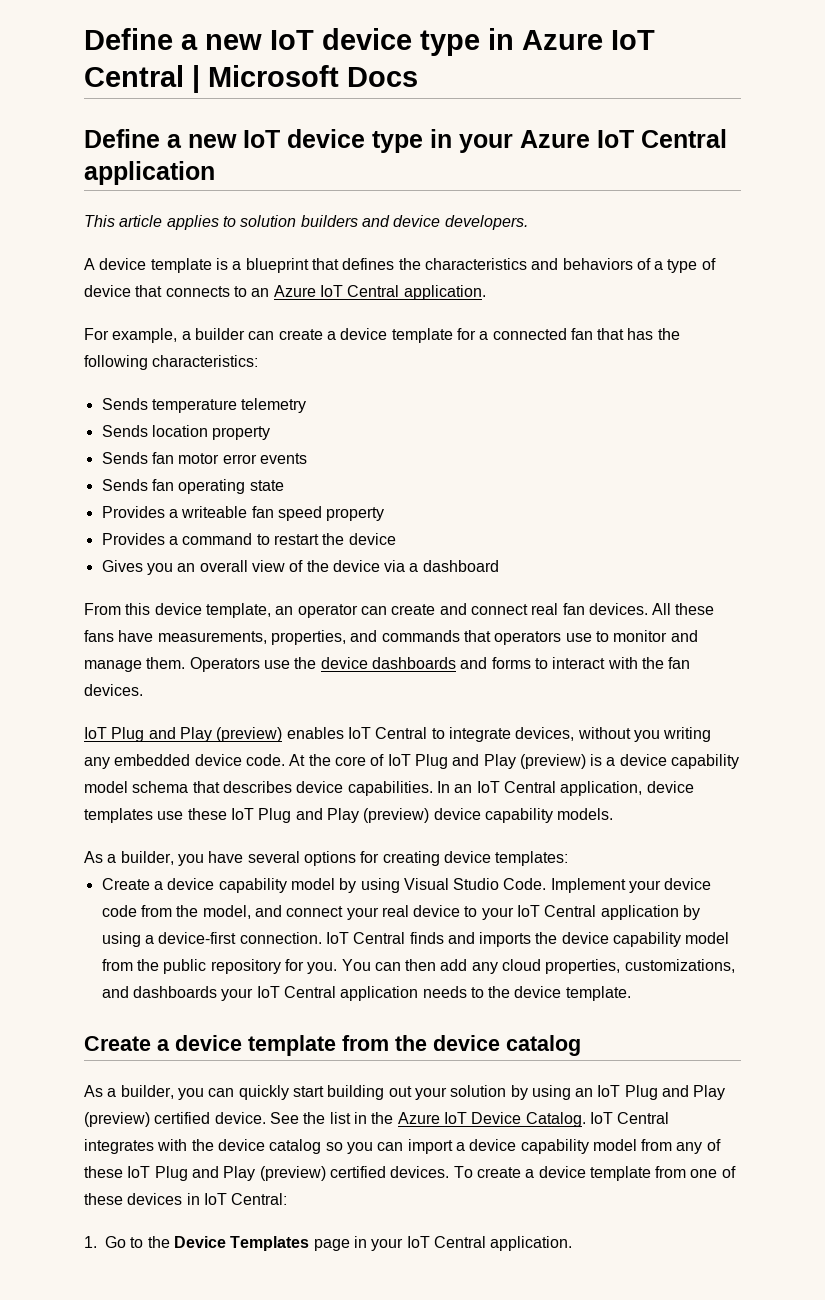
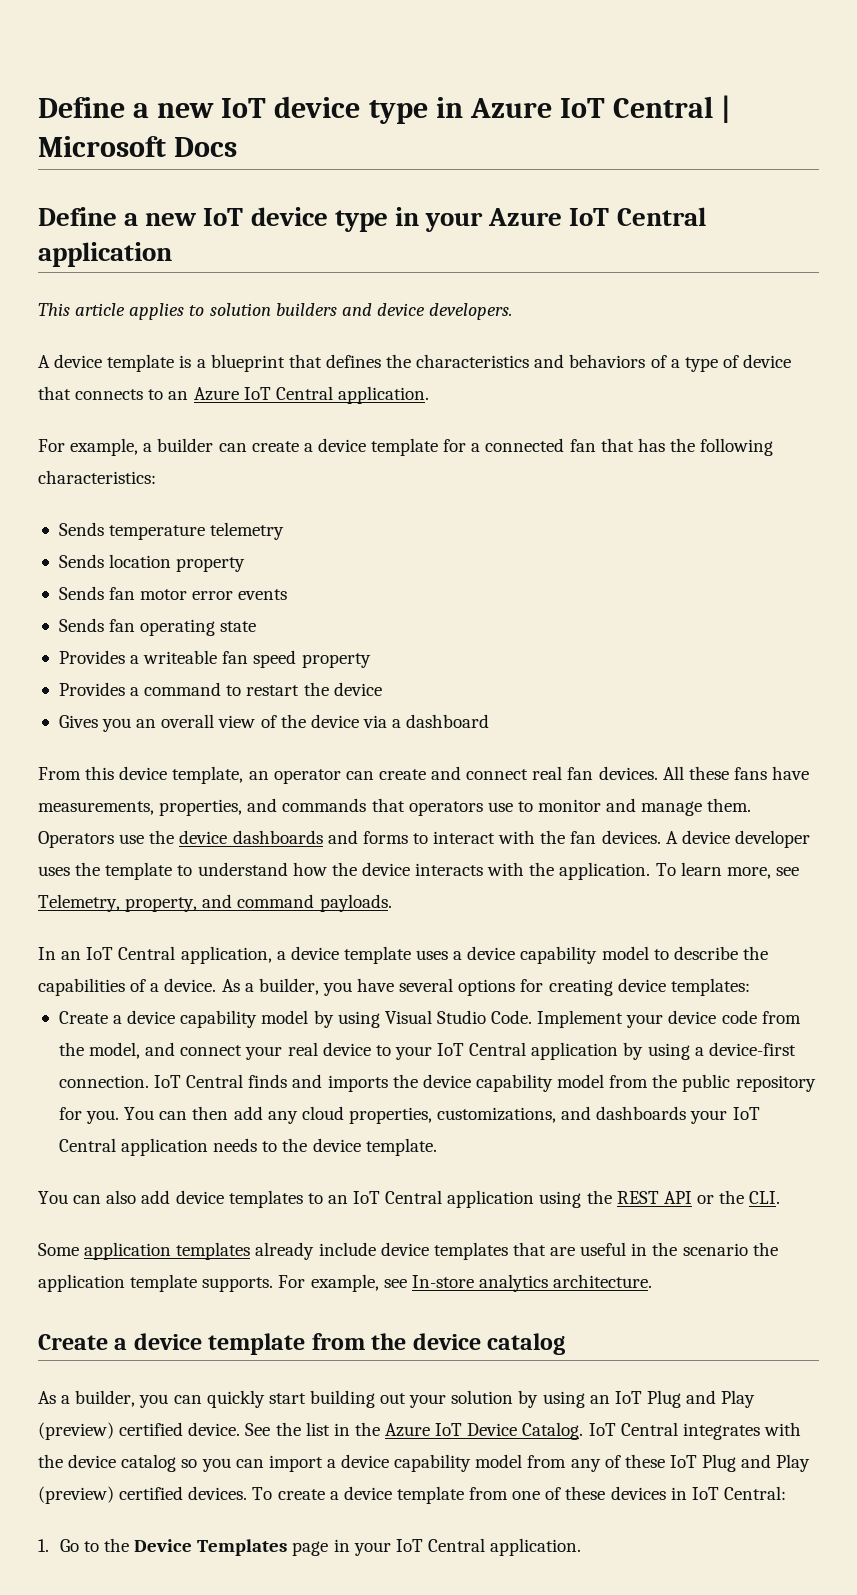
[84,727,712,742] [84,754,740,769] [84,781,433,796] // IoT Plug and Play (preview) enables IoT Central to integrate devices, without you writing any embedded device code. At the core of IoT Plug and Play (preview) is a device capability model schema that describes device capabilities. -> [665,830,810,848] [38,862,799,880] [38,894,392,912] A device developer uses the template to understand how the device interacts with the application. To learn more, see Telemetry, property, and command payloads. //
[646,781,694,793] [84,808,614,823] device templates use these IoT Plug and Play (preview) device capability models. // -> [276,946,768,964] [38,978,217,996] a device template uses a device capability model to describe the capabilities of a device.
(631, 993) none -> [38,1190,781,1208] [38,1242,778,1260] [38,1274,653,1292] // You can also add device templates to an IoT Central application using the REST API or the CLI. // Some application templates already include device templates that are useful in the scenario the application template supports. For example, see In-store analytics architecture.

